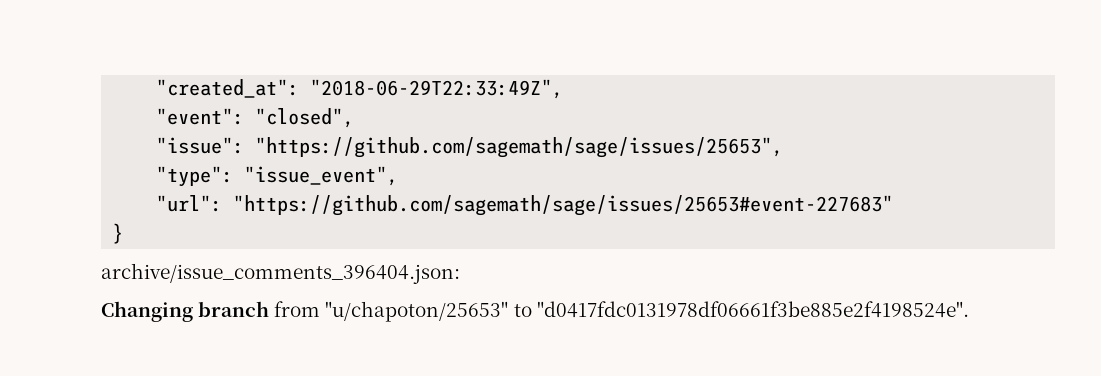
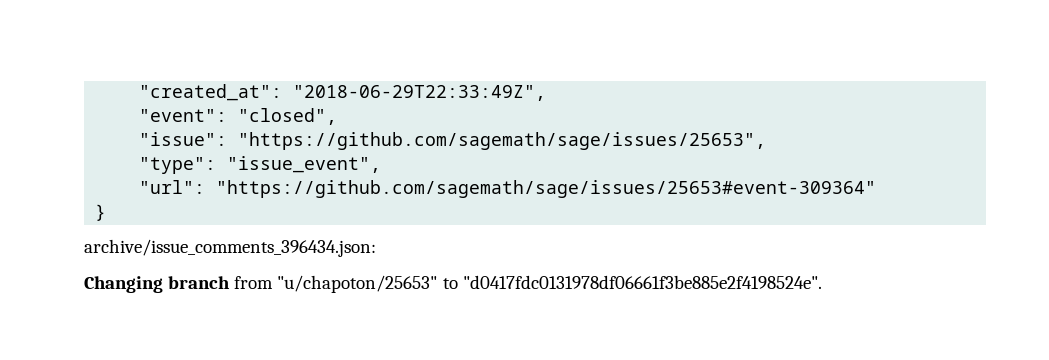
[233,195,894,216] "https://github.com/sagemath/sage/issues/25653#event-227683" -> [216,180,877,198] "https://github.com/sagemath/sage/issues/25653#event-309364"
[101,263,460,284] archive/issue_comments_396404.json: -> [84,239,376,257] archive/issue_comments_396434.json:

